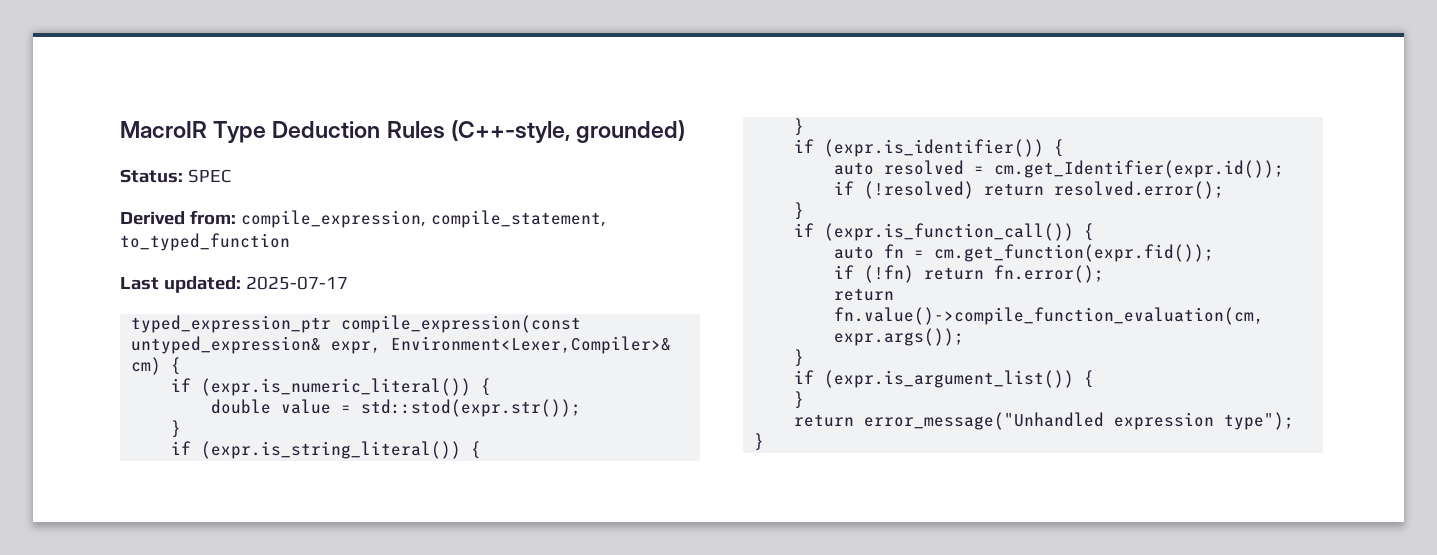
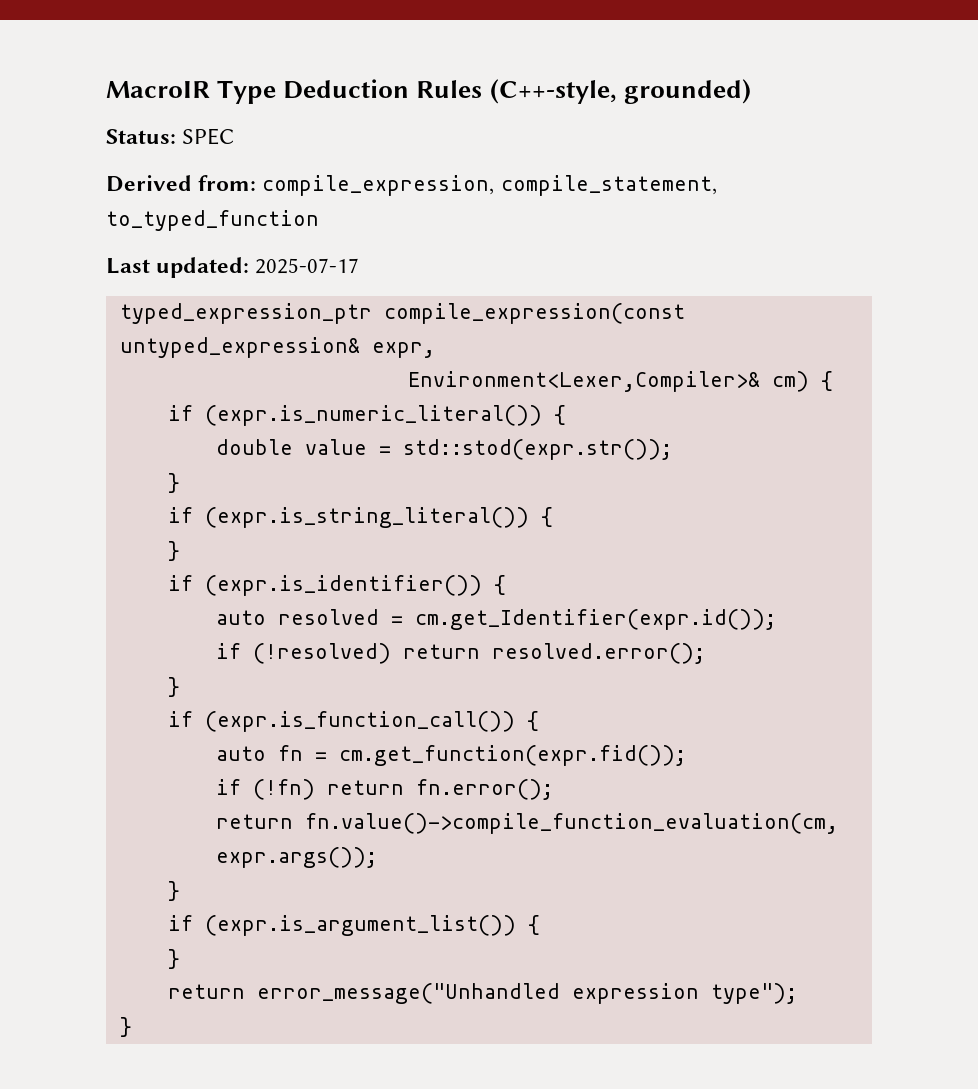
(382, 347) none -> (435, 350) //

